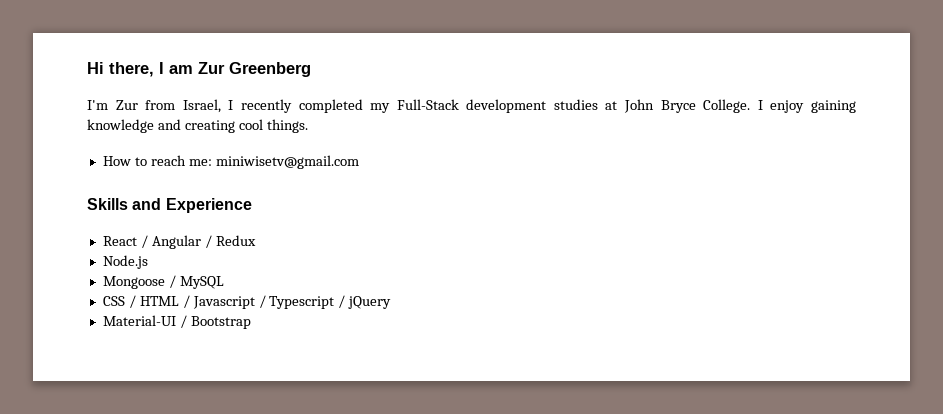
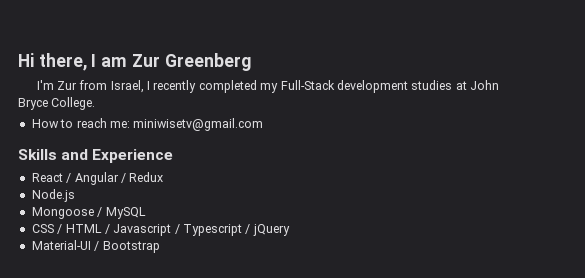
[757,100,857,113] [87,119,308,133] I enjoy gaining knowledge and creating cool things. -> (96, 103) none

